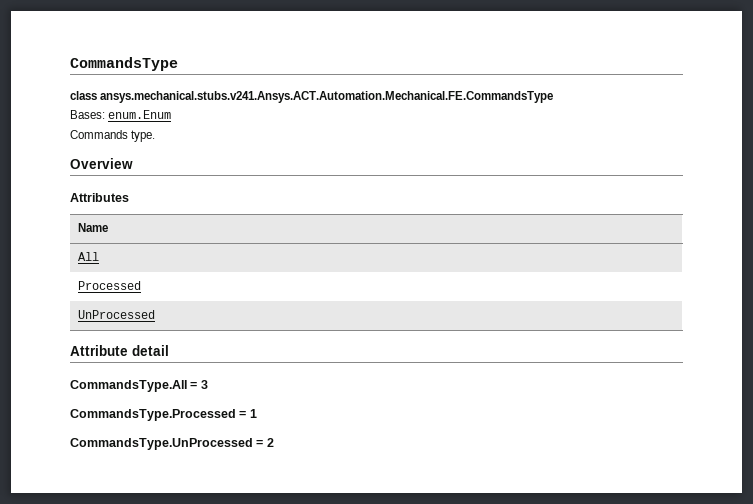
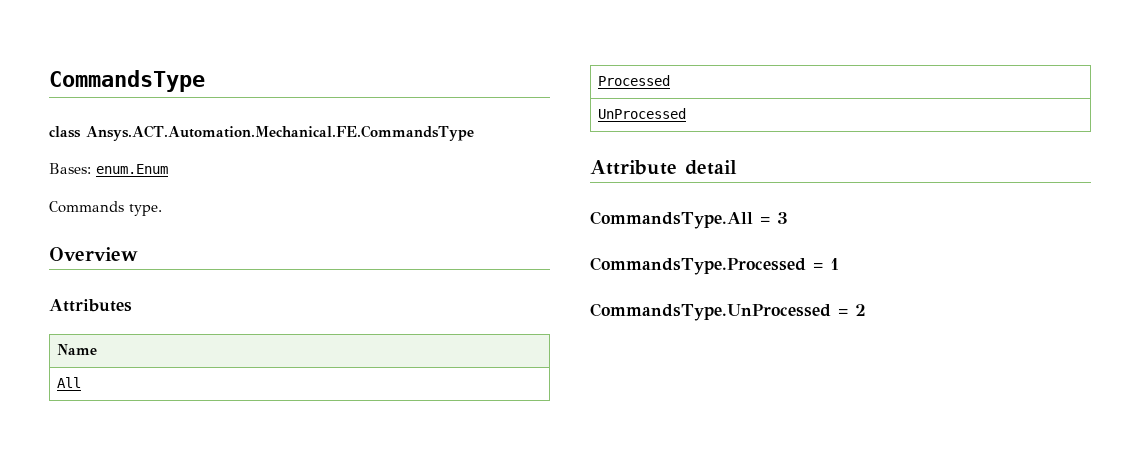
[100,91,554,103] ansys.mechanical.stubs.v241.Ansys.ACT.Automation.Mechanical.FE.CommandsType -> [86,125,474,141] Ansys.ACT.Automation.Mechanical.FE.CommandsType

